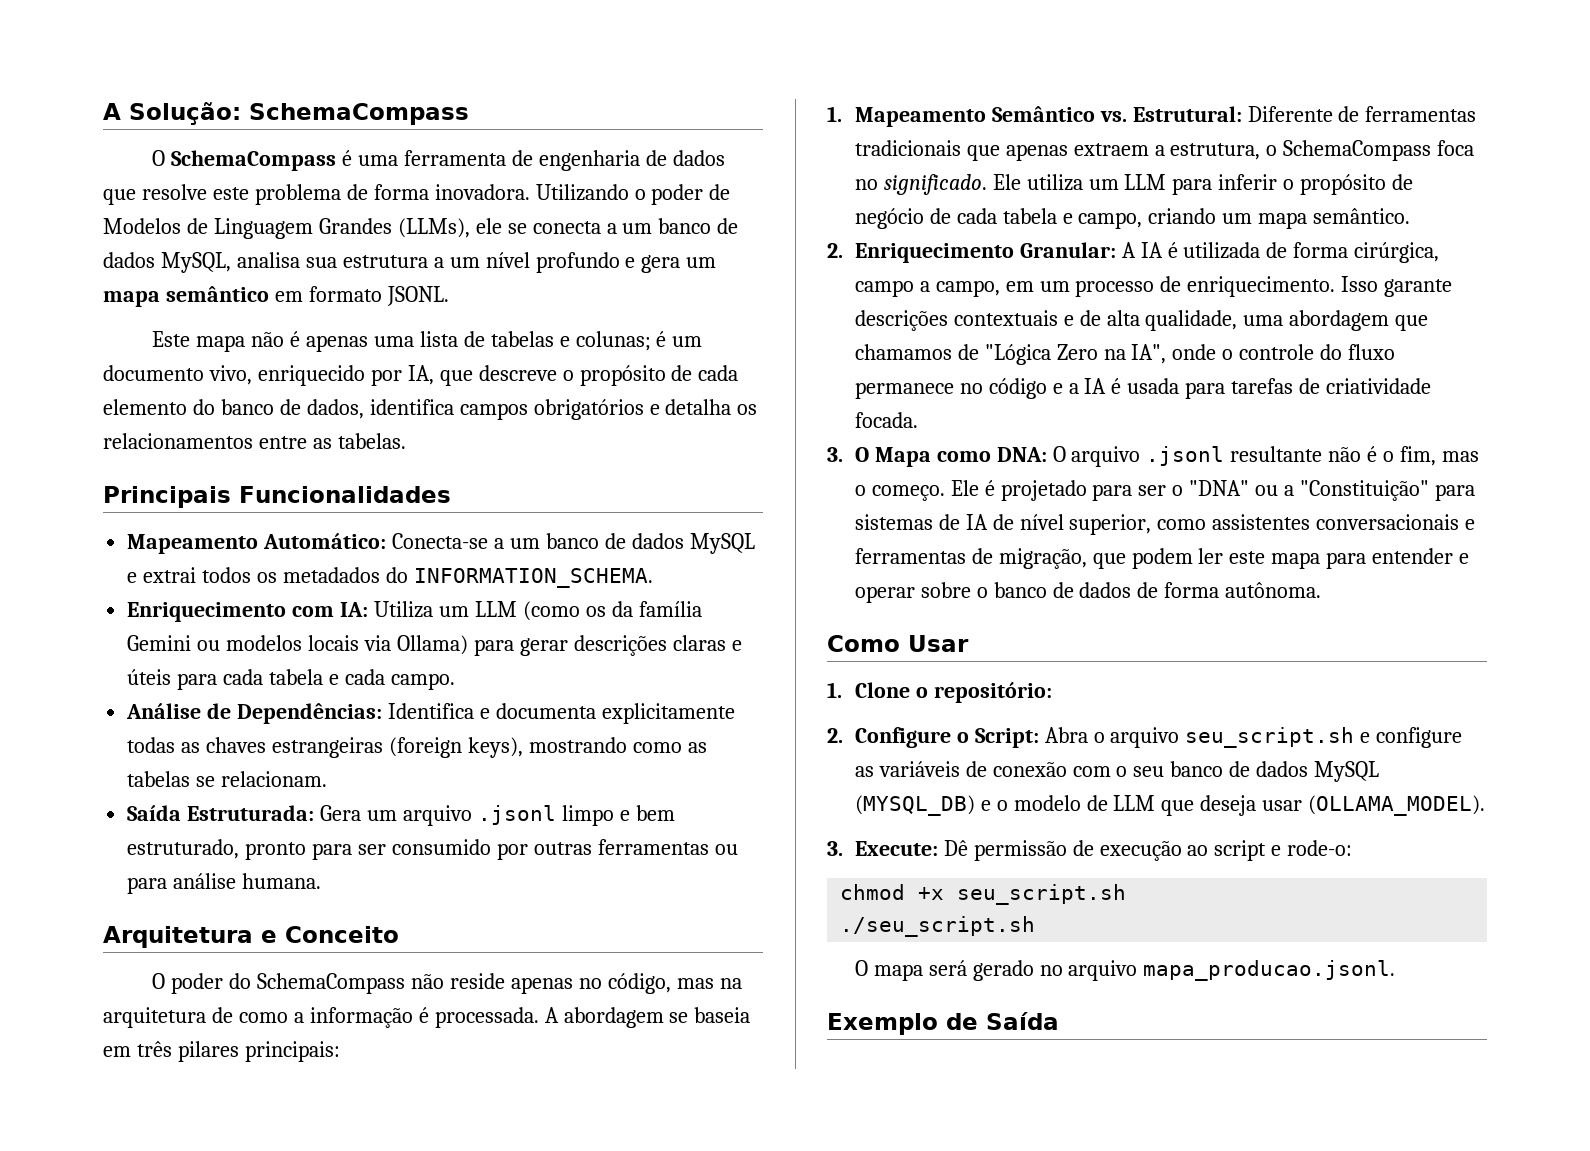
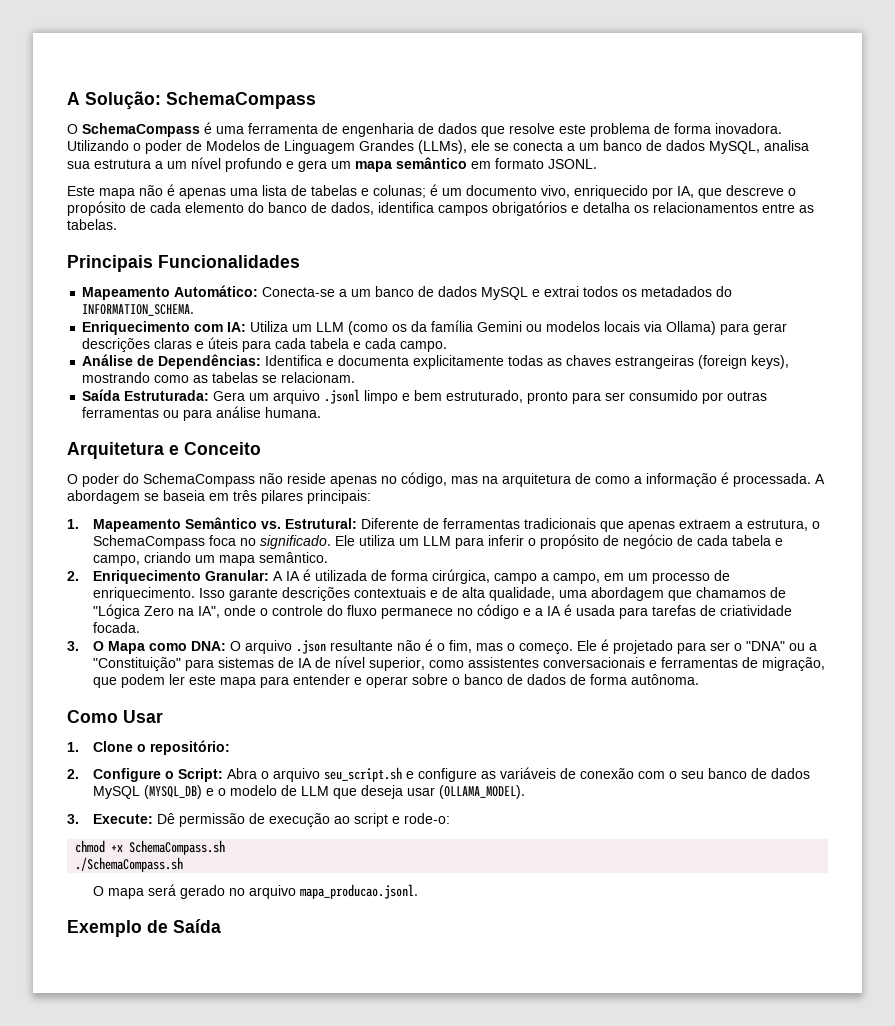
[1146,446,1225,466] .jsonl -> [296,640,327,654] .json
[957,884,1127,905] [840,916,1036,937] seu_script.sh // ./seu_script.sh -> [129,840,226,855] [75,857,184,872] SchemaCompass.sh // ./SchemaCompass.sh

